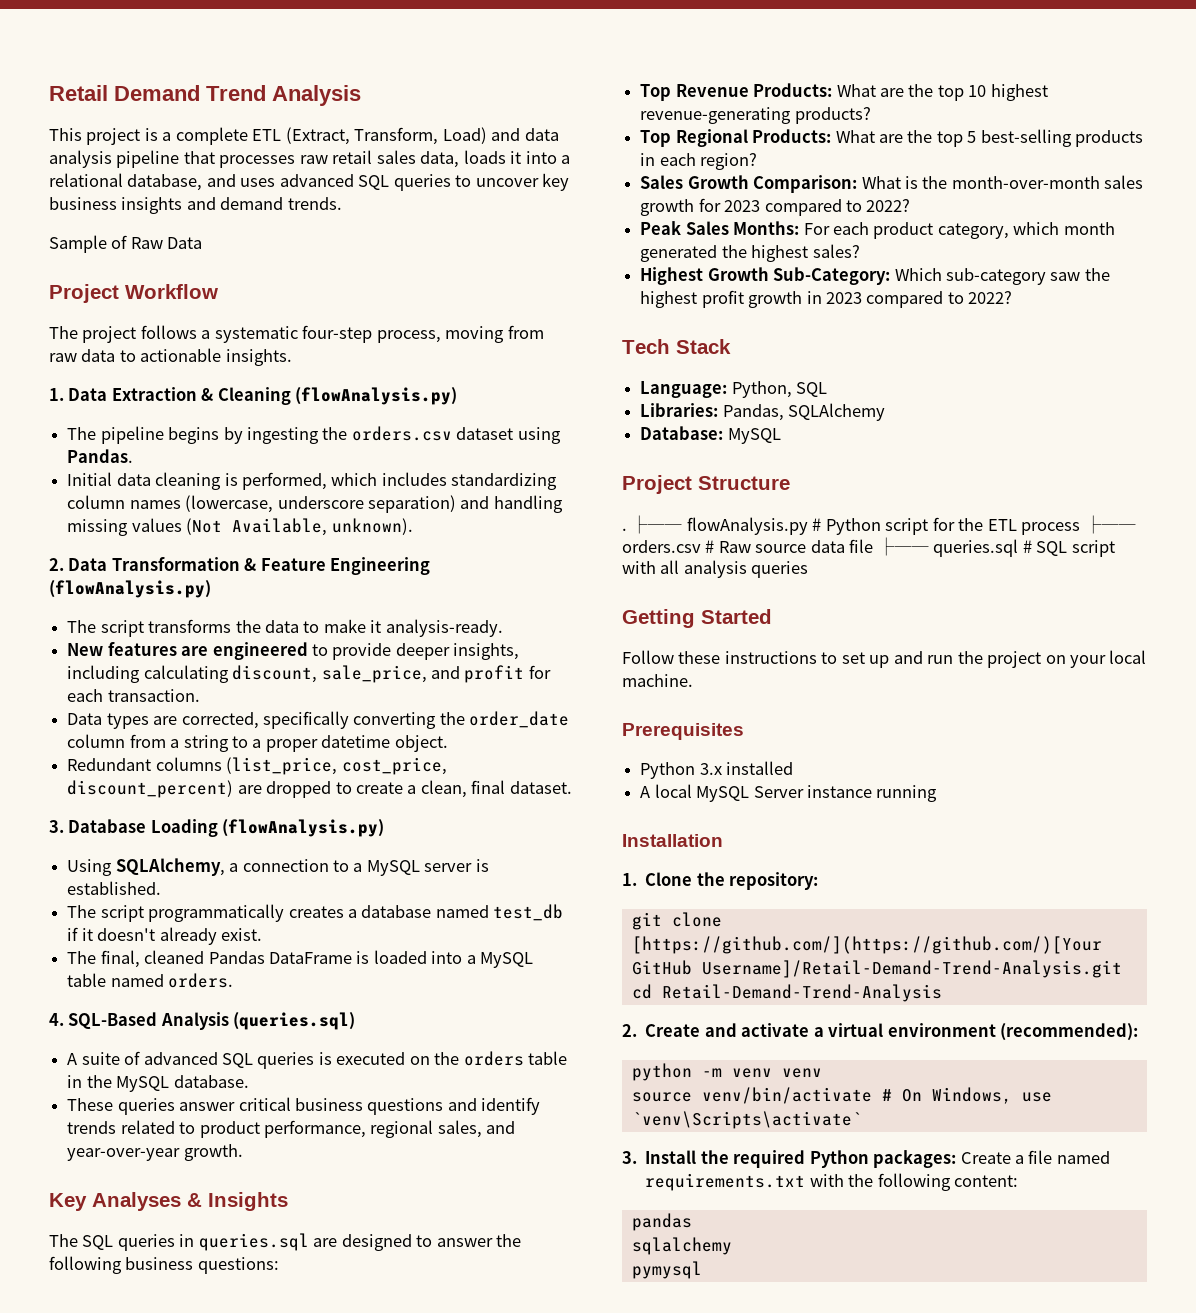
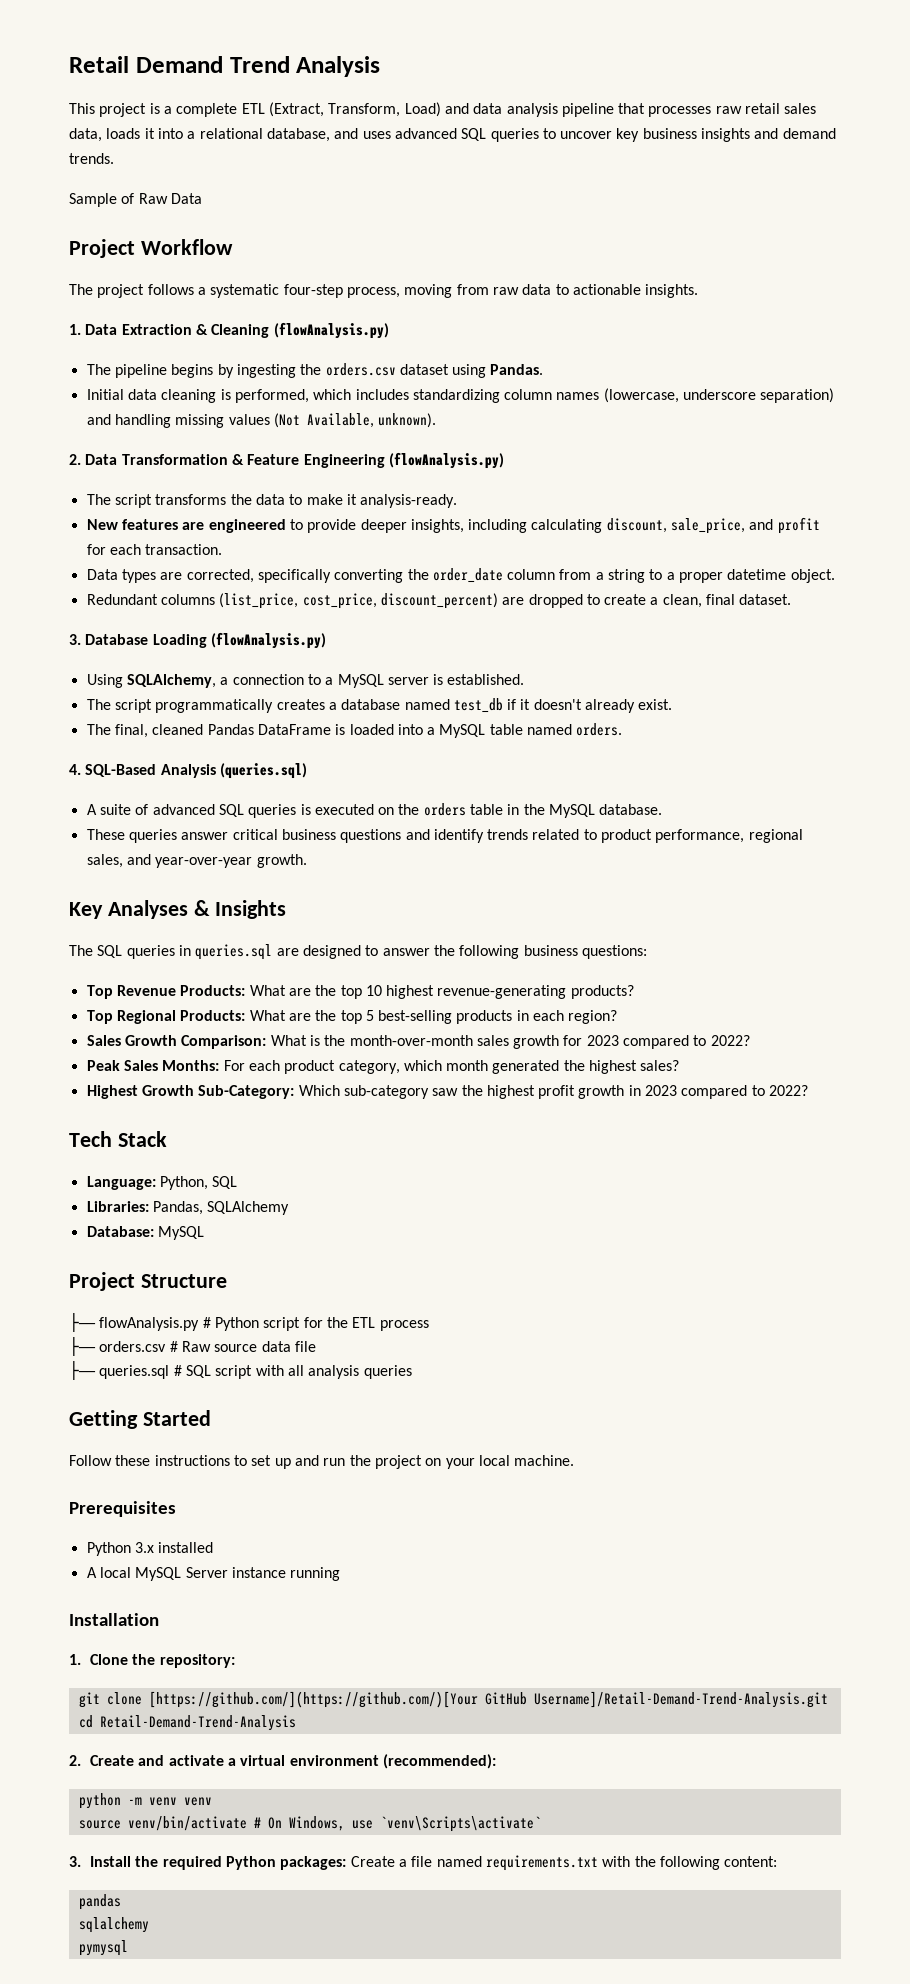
[622,528,627,531] . -> (227, 1281) none
(1081, 528) none -> (429, 1325) //
(874, 546) none -> (316, 1346) //

